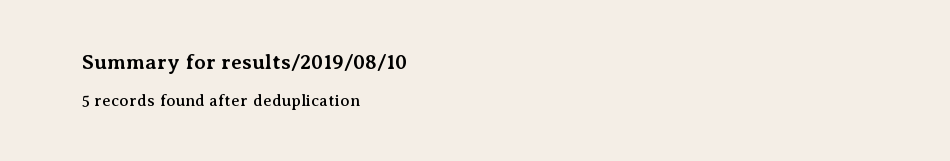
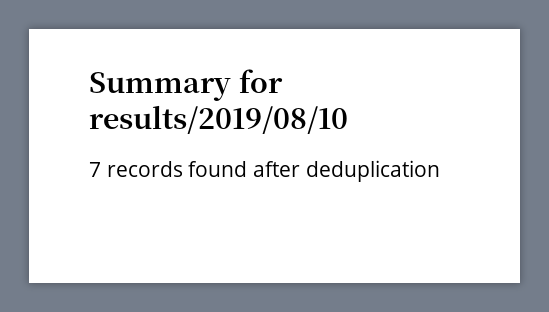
[82,95,90,107] 5 -> [89,162,101,177] 7

